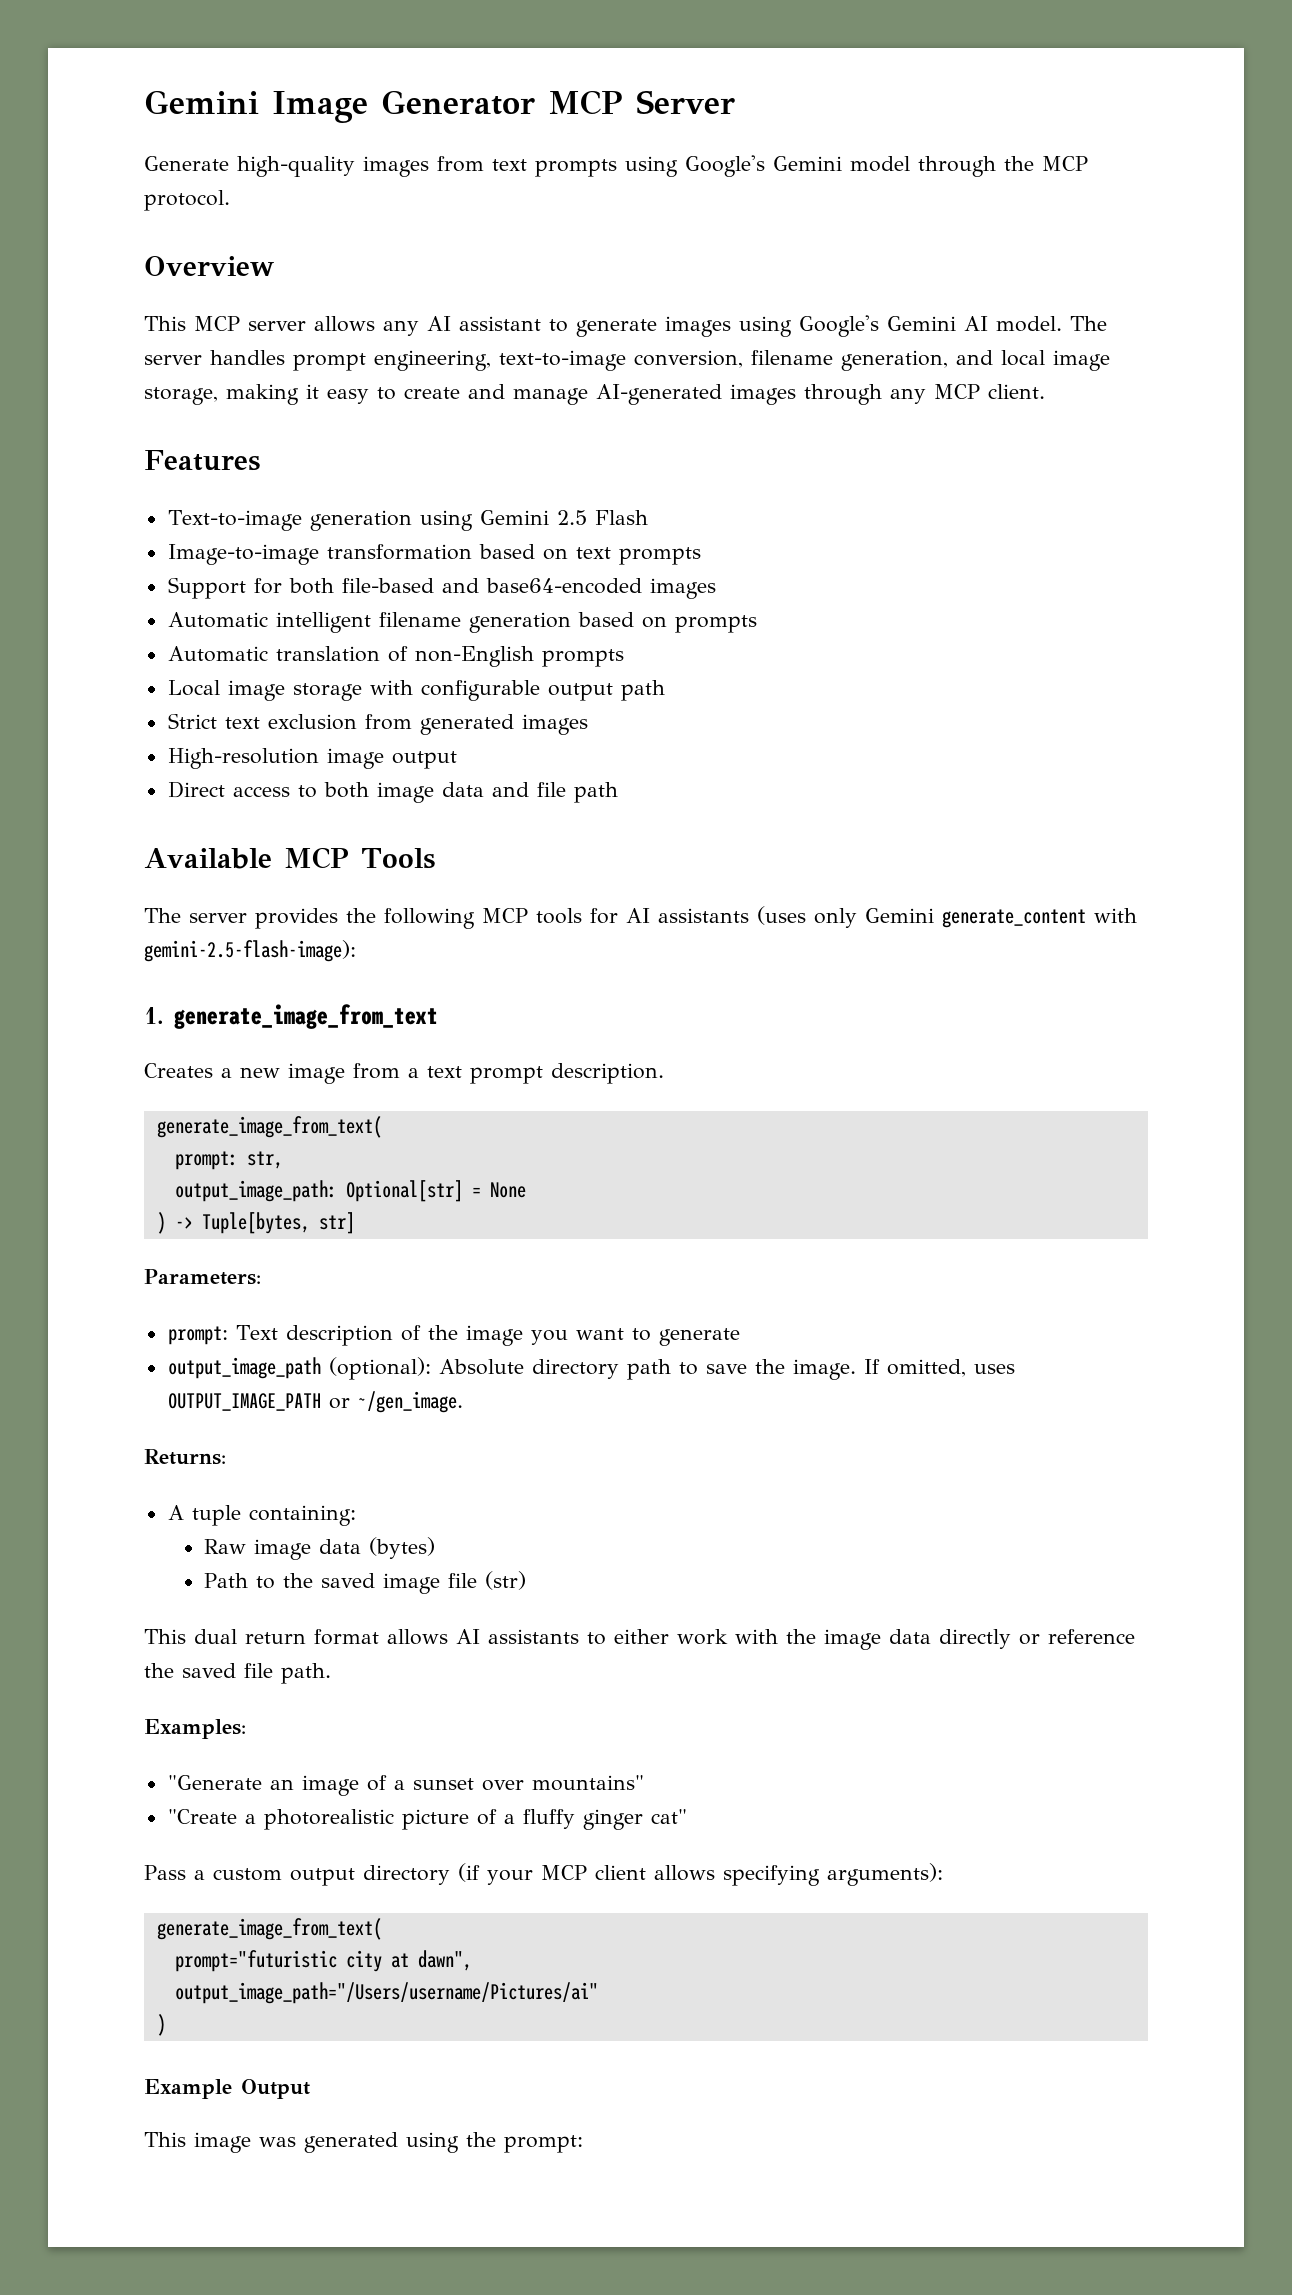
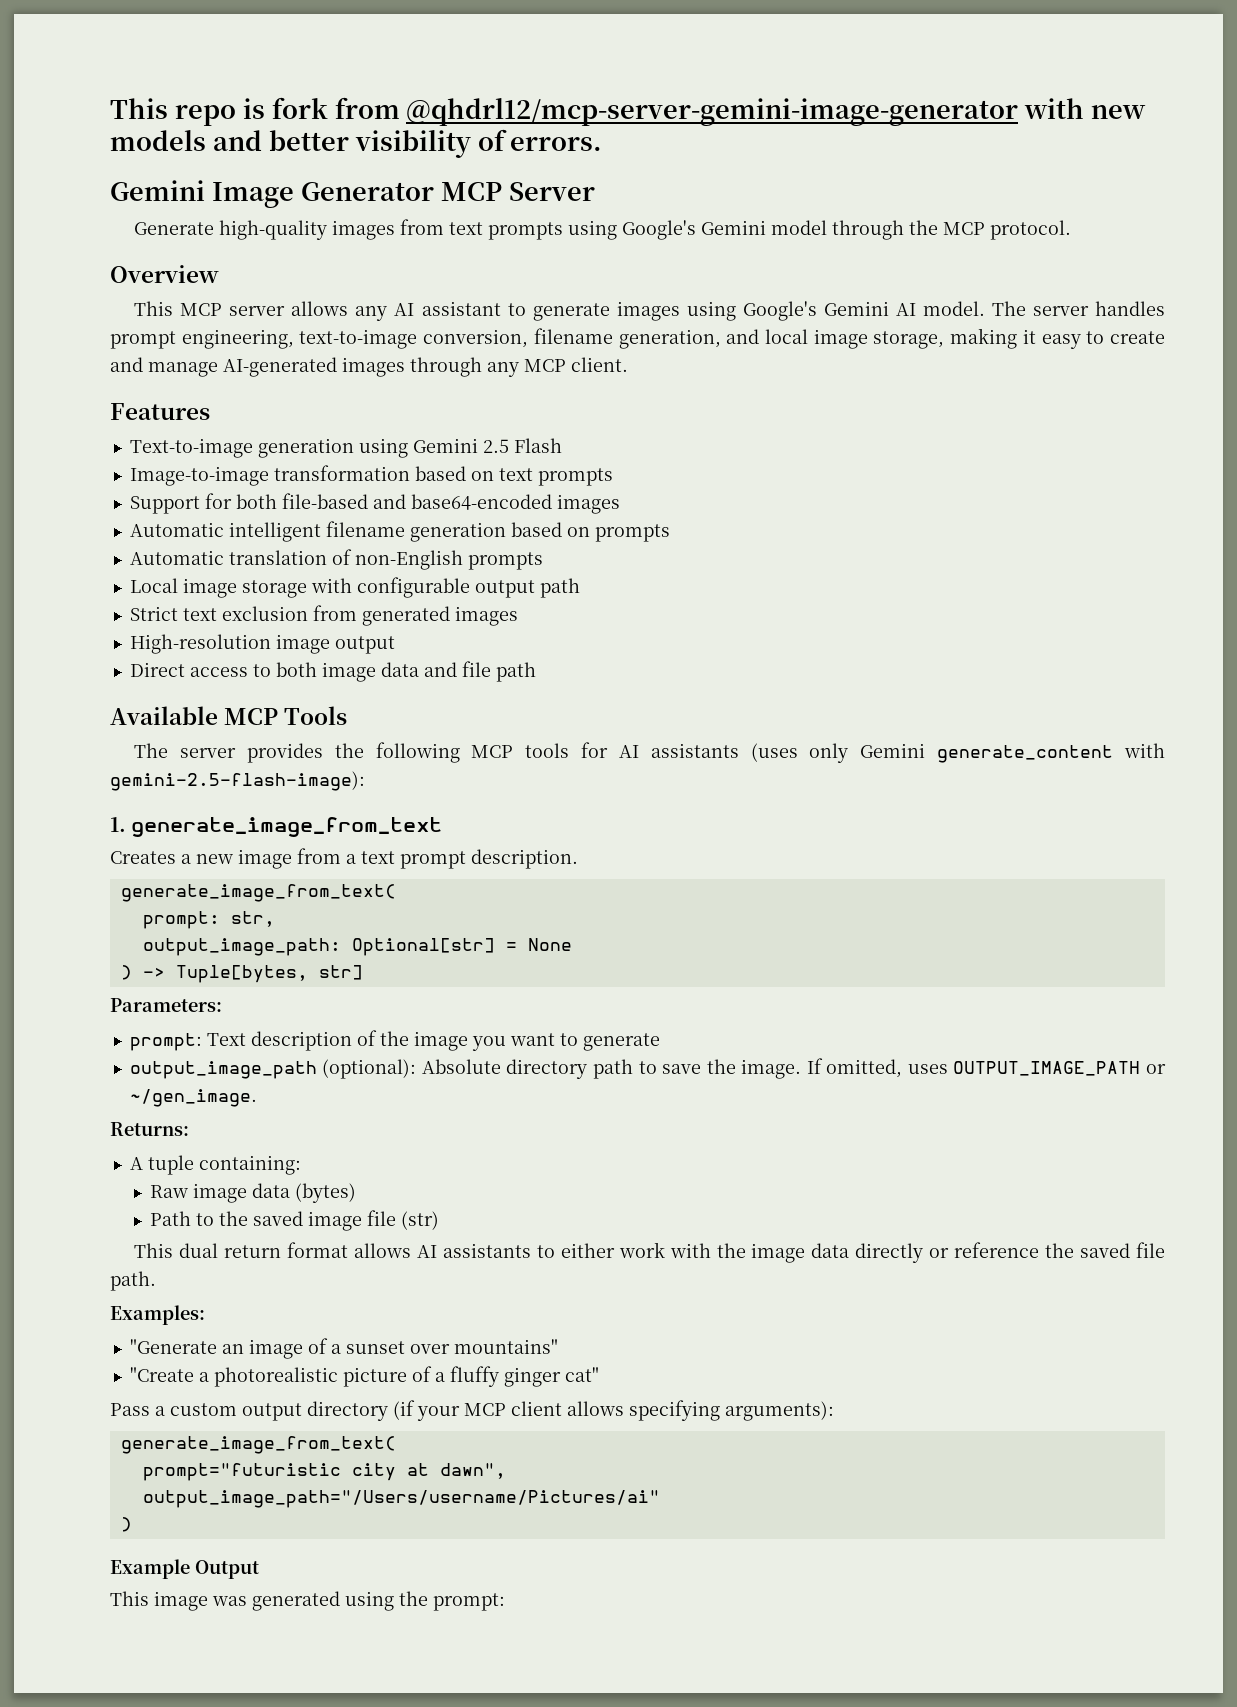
(144, 102) none -> [110,97,1147,126] [110,129,603,158] This repo is fork from @qhdrl12/mcp-server-gemini-image-generator with new models and better visibility of errors. //

